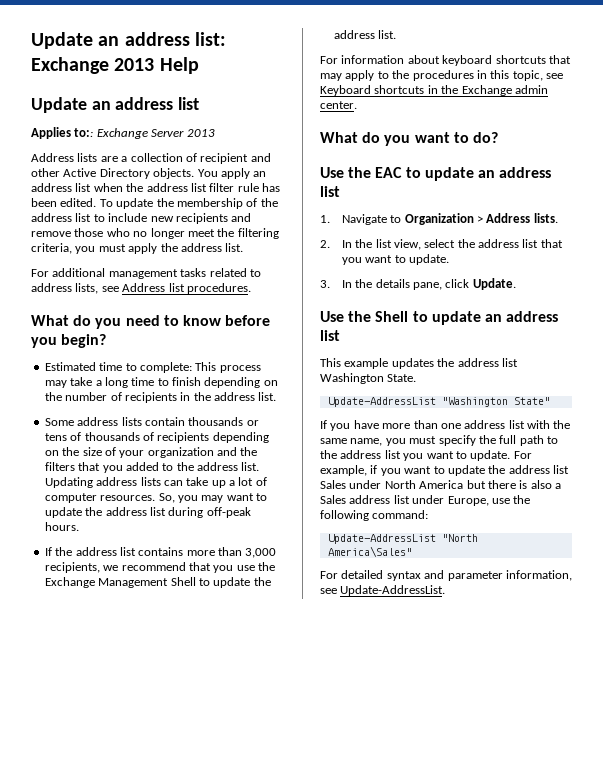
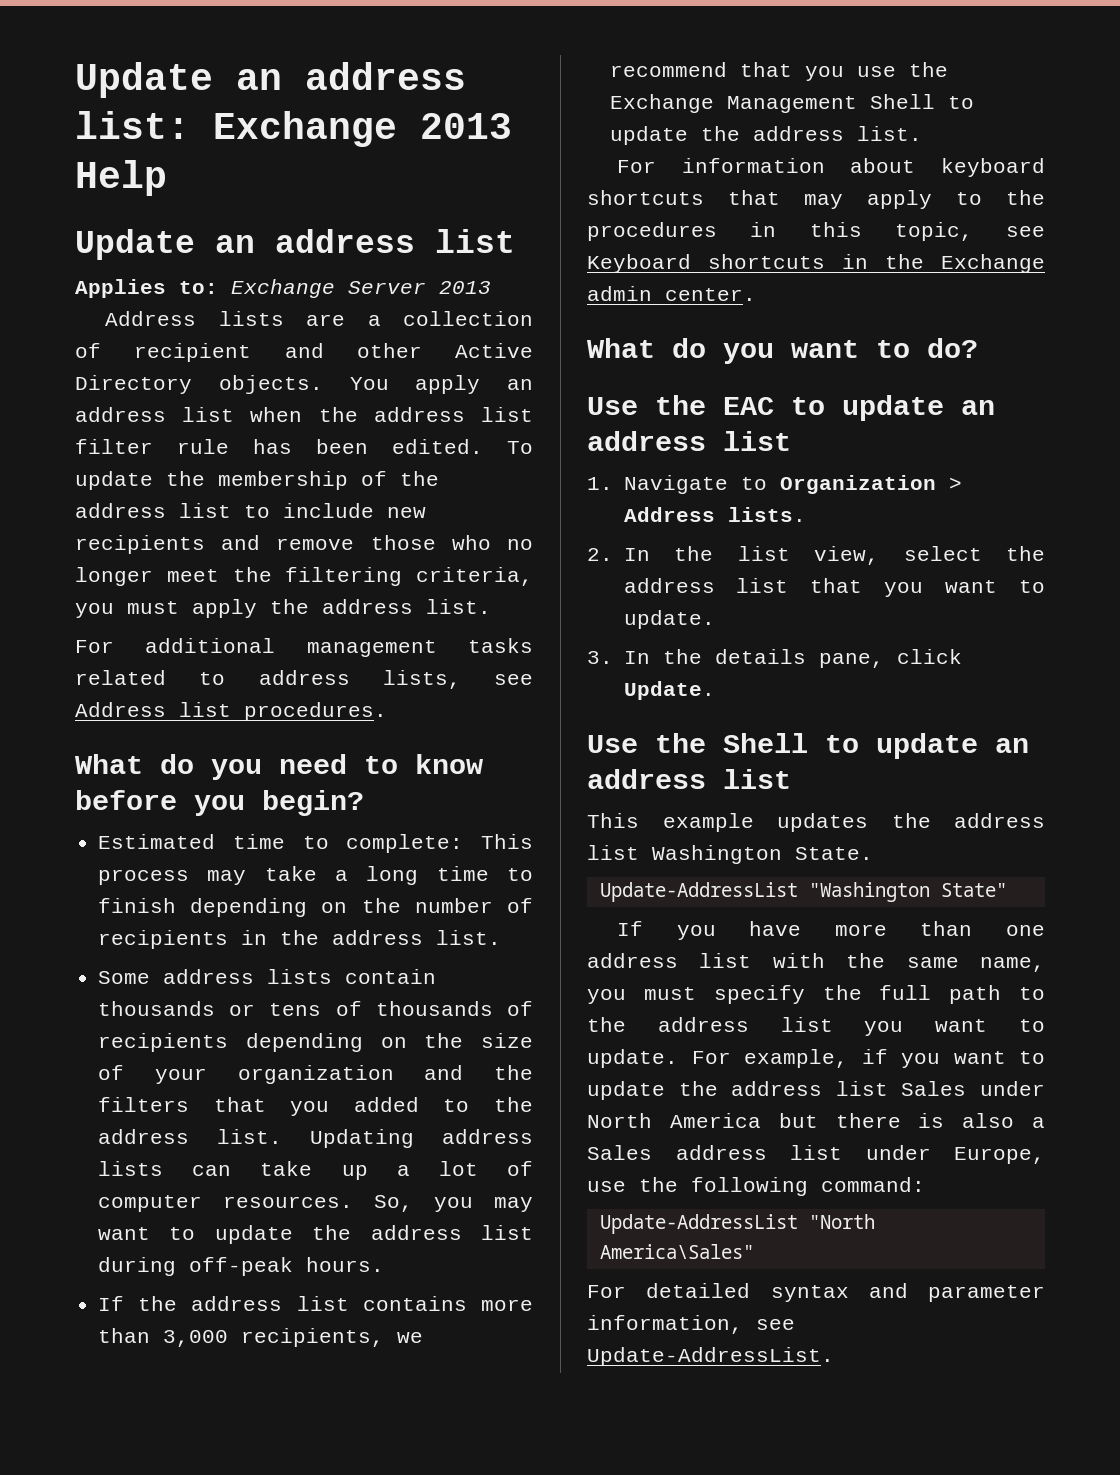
[74,128,94,137] to:: -> [179,281,218,294] to:

